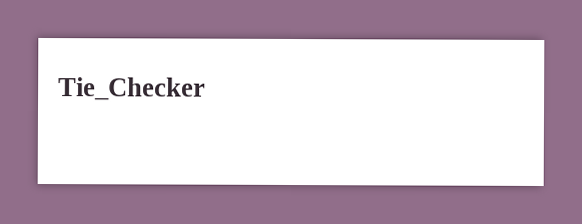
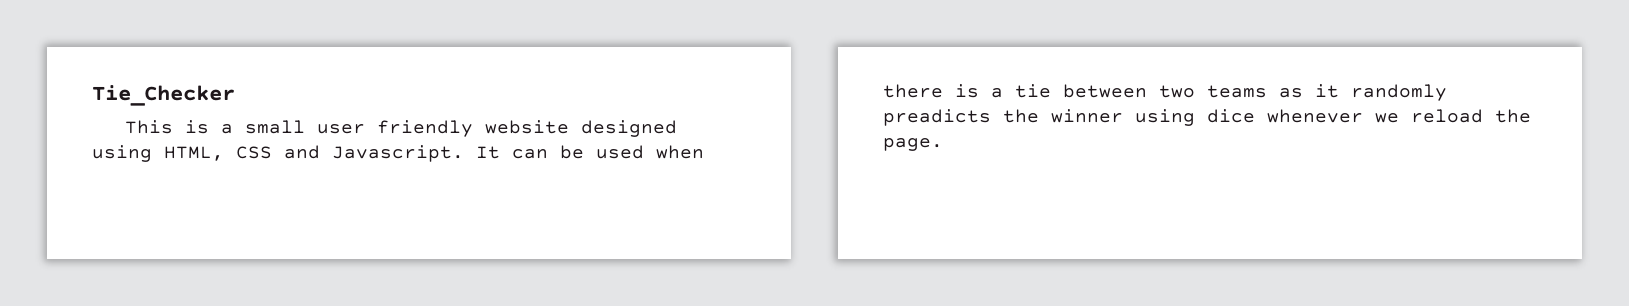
(206, 89) none -> [125,120,678,137] [92,145,704,162] [883,84,1447,101] [883,109,1531,126] [883,138,943,151] // This is a small user friendly website designed using HTML, CSS and Javascript. It can be used when there is a tie between two teams as it randomly preadicts the winner using dice whenever we reload the page.

